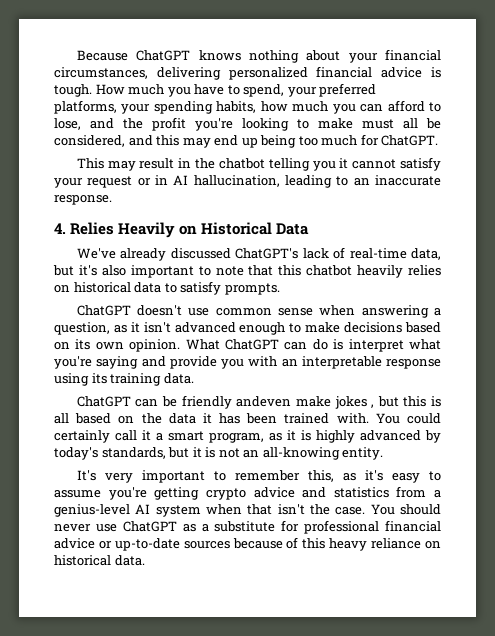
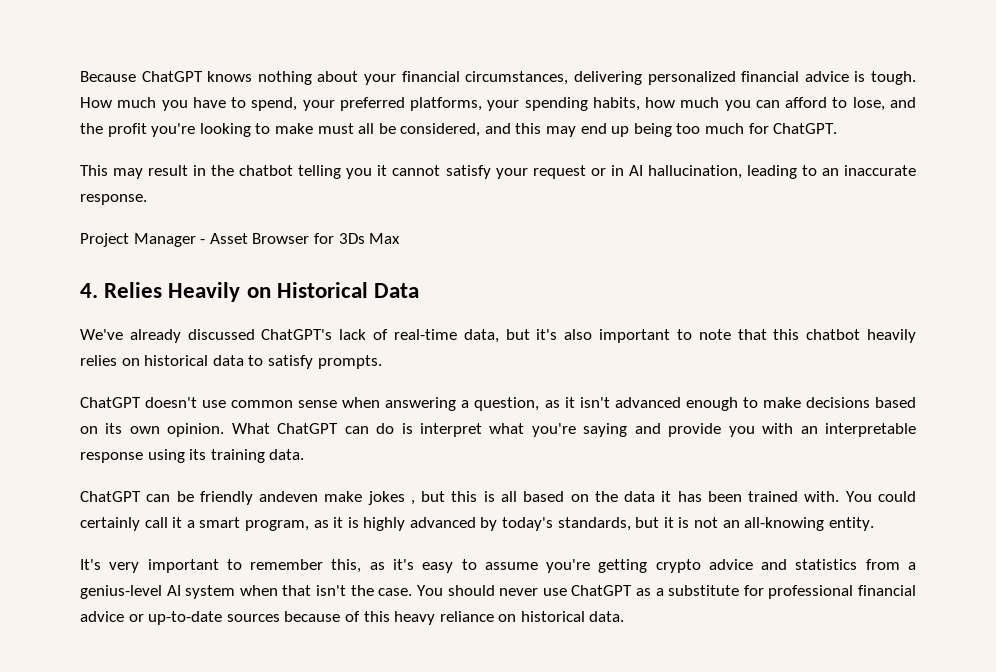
(112, 200) none -> [80,233,401,247] // Project Manager - Asset Browser for 3Ds Max

